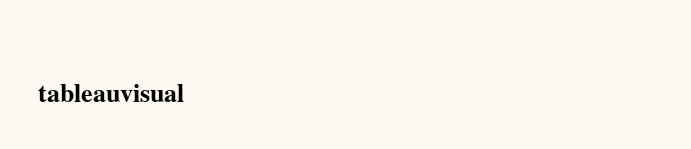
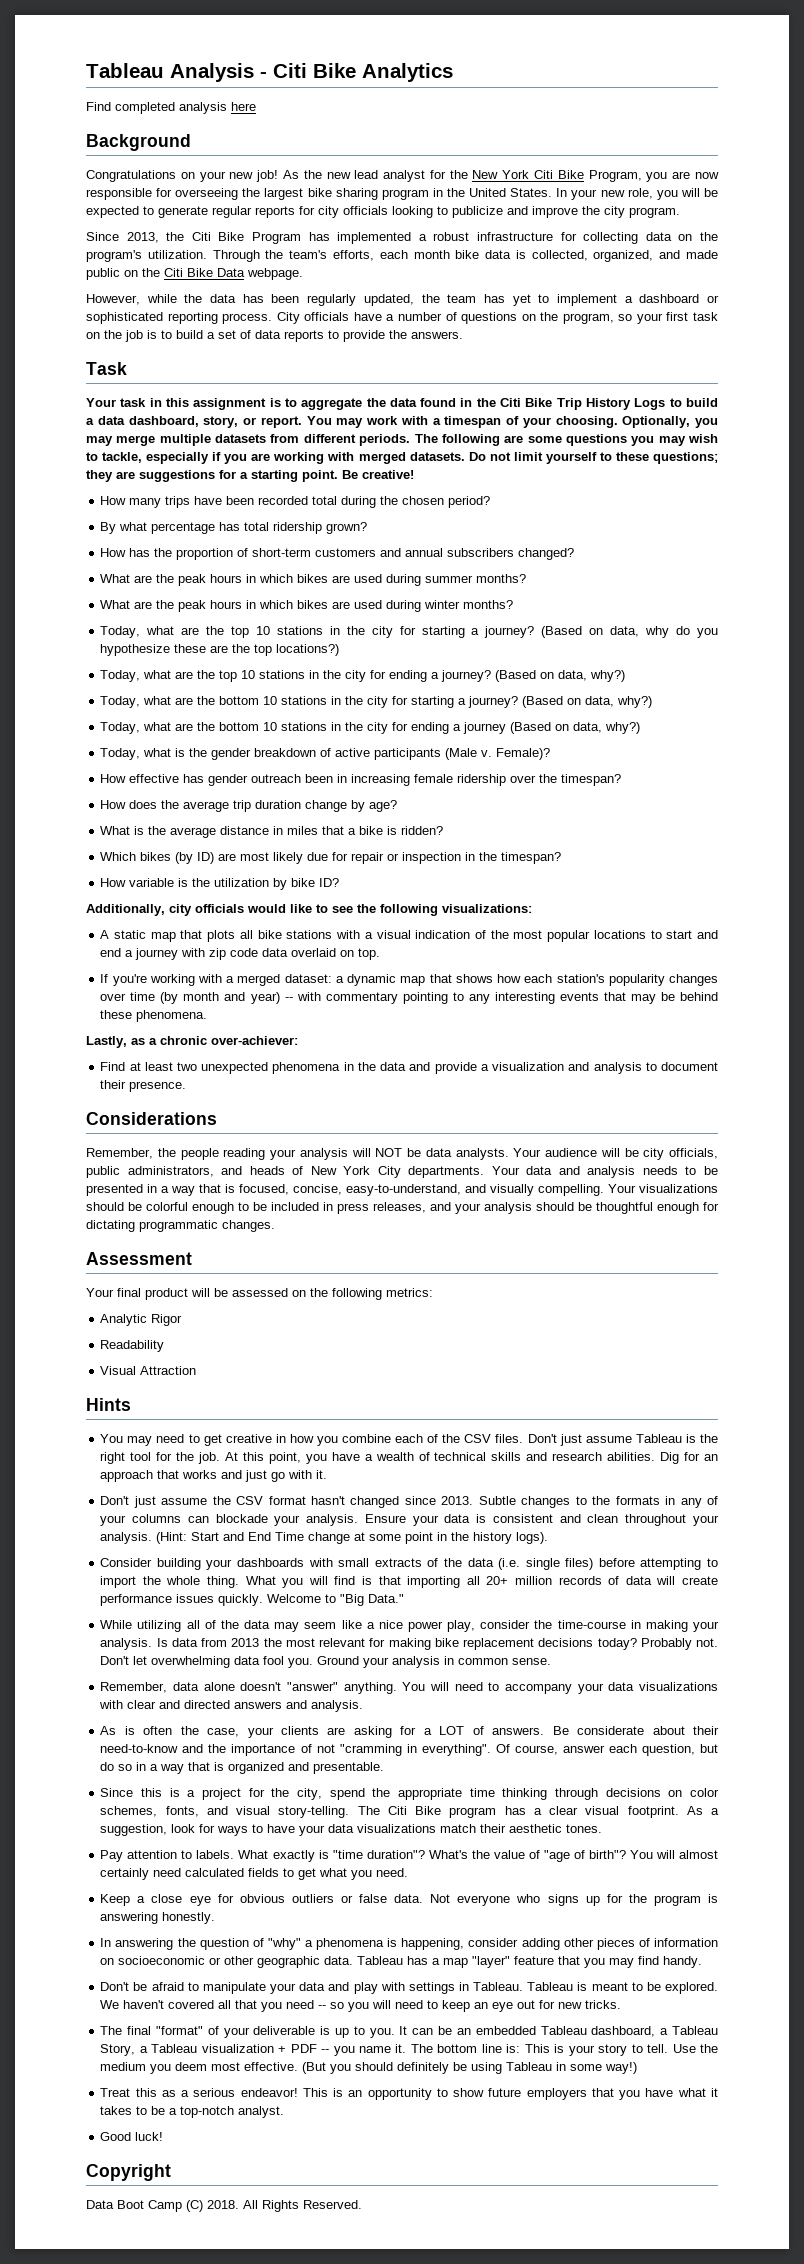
[38,84,184,102] tableauvisual -> [86,63,453,82] [86,102,256,114] [86,134,191,151] [86,170,719,182] [86,188,718,200] [86,206,680,218] [86,232,719,244] [86,250,718,262] [86,268,303,280] [86,294,719,306] [86,312,718,324] [86,330,463,342] [86,362,127,375] [86,398,718,410] [86,416,718,428] [86,434,718,446] [86,452,718,464] [86,470,414,482] [100,496,491,508] [100,522,368,534] [100,548,575,560] [100,574,527,586] [100,600,514,612] [100,626,719,638] [100,644,340,656] [100,670,626,682] [100,696,653,708] [100,722,641,734] [100,748,551,760] [100,774,622,786] [100,800,398,812] [100,826,444,838] [100,852,562,864] [100,878,340,890] [86,904,532,916] [100,930,718,942] [100,948,381,960] [100,974,718,986] [100,992,718,1004] [100,1010,208,1022] [86,1036,298,1048] [100,1062,718,1074] [100,1080,187,1092] [86,1112,217,1125] [86,1148,718,1160] [86,1166,718,1178] [86,1184,718,1196] [86,1202,719,1214] [86,1220,275,1232] [86,1252,192,1265] [86,1288,433,1300] [100,1314,183,1326] [100,1340,165,1352] [100,1366,197,1375] [86,1398,131,1411] [100,1434,718,1446] [100,1452,718,1464] [100,1470,328,1482] [100,1496,719,1508] [100,1514,720,1526] [100,1532,549,1544] [100,1558,718,1570] [100,1576,718,1588] [100,1594,405,1606] [100,1620,719,1632] [100,1638,718,1650] [100,1656,552,1668] [100,1682,718,1694] [99,1700,364,1712] [100,1726,719,1738] [100,1744,718,1756] [100,1762,385,1774] [100,1788,719,1800] [100,1806,719,1818] [100,1824,603,1836] [100,1850,719,1862] [100,1868,409,1880] [100,1894,718,1906] [100,1912,216,1924] [100,1938,719,1950] [100,1956,703,1968] [100,1982,718,1994] [100,2000,622,2012] [100,2026,718,2038] [100,2044,718,2056] [100,2062,638,2074] [100,2088,718,2100] [100,2106,285,2118] [100,2132,164,2141] [86,2164,171,2181] [86,2200,362,2212] Tableau Analysis - Citi Bike Analytics // Find completed analysis here // Background // Congratulations on your new job! As the new lead analyst for the New York Citi Bike Program, you are now responsible for overseeing the largest bike sharing program in the United States. In your new role, you will be expected to generate regular reports for city officials looking to publicize and improve the city program. // Since 2013, the Citi Bike Program has implemented a robust infrastructure for collecting data on the program's utilization. Through the team's efforts, each month bike data is collected, organized, and made public on the Citi Bike Data webpage. // However, while the data has been regularly updated, the team has yet to implement a dashboard or sophisticated reporting process. City officials have a number of questions on the program, so your first task on the job is to build a set of data reports to provide the answers. // Task // Your task in this assignment is to aggregate the data found in the Citi Bike Trip History Logs to build a data dashboard, story, or report. You may work with a timespan of your choosing. Optionally, you may merge multiple datasets from different periods. The following are some questions you may wish to tackle, especially if you are working with merged datasets. Do not limit yourself to these questions; they are suggestions for a starting point. Be creative! // How many trips have been recorded total during the chosen period? // By what percentage has total ridership grown? // How has the proportion of short-term customers and annual subscribers changed? // What are the peak hours in which bikes are used during summer months? // What are the peak hours in which bikes are used during winter months? // Today, what are the top 10 stations in the city for starting a journey? (Based on data, why do you hypothesize these are the top locations?) // Today, what are the top 10 stations in the city for ending a journey? (Based on data, why?) // Today, what are the bottom 10 stations in the city for starting a journey? (Based on data, why?) // Today, what are the bottom 10 stations in the city for ending a journey (Based on data, why?) // Today, what is the gender breakdown of active participants (Male v. Female)? // How effective has gender outreach been in increasing female ridership over the timespan? // How does the average trip duration change by age? // What is the average distance in miles that a bike is ridden? // Which bikes (by ID) are most likely due for repair or inspection in the timespan? // How variable is the utilization by bike ID? // Additionally, city officials would like to see the following visualizations: // A static map that plots all bike stations with a visual indication of the most popular locations to start and end a journey with zip code data overlaid on top. // If you're working with a merged dataset: a dynamic map that shows how each station's popularity changes over time (by month and year) -- with commentary pointing to any interesting events that may be behind these phenomena. // Lastly, as a chronic over-achiever: // Find at least two unexpected phenomena in the data and provide a visualization and analysis to document their presence. // Considerations // Remember, the people reading your analysis will NOT be data analysts. Your audience will be city officials, public administrators, and heads of New York City departments. Your data and analysis needs to be presented in a way that is focused, concise, easy-to-understand, and visually compelling. Your visualizations should be colorful enough to be included in press releases, and your analysis should be thoughtful enough for dictating programmatic changes. // Assessment // Your final product will be assessed on the following metrics: // Analytic Rigor // Readability // Visual Attraction // Hints // You may need to get creative in how you combine each of the CSV files. Don't just assume Tableau is the right tool for the job. At this point, you have a wealth of technical skills and research abilities. Dig for an approach that works and just go with it. // Don't just assume the CSV format hasn't changed since 2013. Subtle changes to the formats in any of your columns can blockade your analysis. Ensure your data is consistent and clean throughout your analysis. (Hint: Start and End Time change at some point in the history logs). // Consider building your dashboards with small extracts of the data (i.e. single files) before attempting to import the whole thing. What you will find is that importing all 20+ million records of data will create performance issues quickly. Welcome to "Big Data." // While utilizing all of the data may seem like a nice power play, consider the time-course in making your analysis. Is data from 2013 the most relevant for making bike replacement decisions today? Probably not. Don't let overwhelming data fool you. Ground your analysis in common sense. // Remember, data alone doesn't "answer" anything. You will need to accompany your data visualizations with clear and directed answers and analysis. // As is often the case, your clients are asking for a LOT of answers. Be considerate about their need-to-know and the importance of not "cramming in everything". Of course, answer each question, but do so in a way that is organized and presentable. // Since this is a project for the city, spend the appropriate time thinking through decisions on color schemes, fonts, and visual story-telling. The Citi Bike program has a clear visual footprint. As a suggestion, look for ways to have your data visualizations match their aesthetic tones. // Pay attention to labels. What exactly is "time duration"? What's the value of "age of birth"? You will almost certainly need calculated fields to get what you need. // Keep a close eye for obvious outliers or false data. Not everyone who signs up for the program is answering honestly. // In answering the question of "why" a phenomena is happening, consider adding other pieces of information on socioeconomic or other geographic data. Tableau has a map "layer" feature that you may find handy. // Don't be afraid to manipulate your data and play with settings in Tableau. Tableau is meant to be explored. We haven't covered all that you need -- so you will need to keep an eye out for new tricks. // The final "format" of your deliverable is up to you. It can be an embedded Tableau dashboard, a Tableau Story, a Tableau visualization + PDF -- you name it. The bottom line is: This is your story to tell. Use the medium you deem most effective. (But you should definitely be using Tableau in some way!) // Treat this as a serious endeavor! This is an opportunity to show future employers that you have what it takes to be a top-notch analyst. // Good luck! // Copyright // Data Boot Camp (C) 2018. All Rights Reserved.

